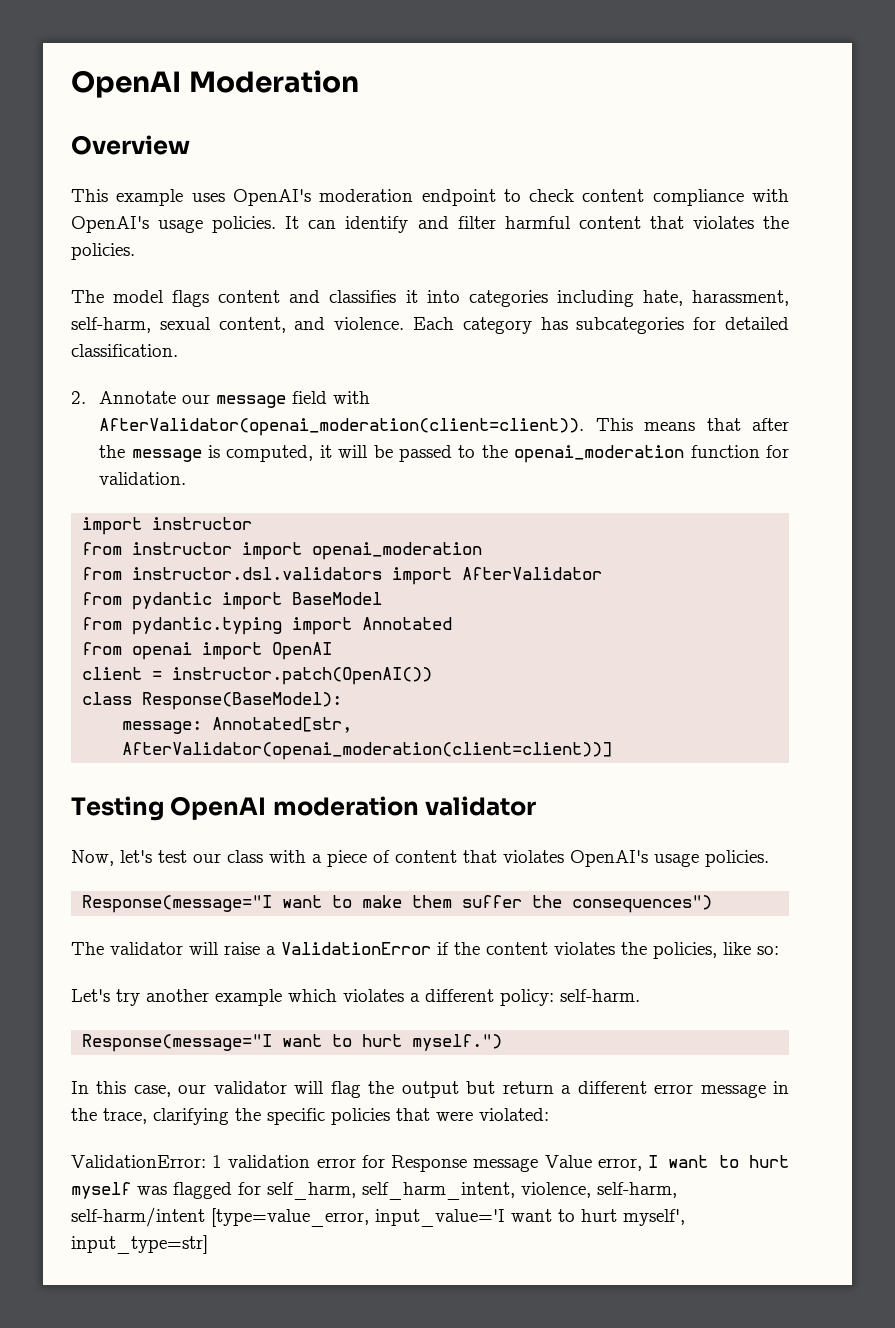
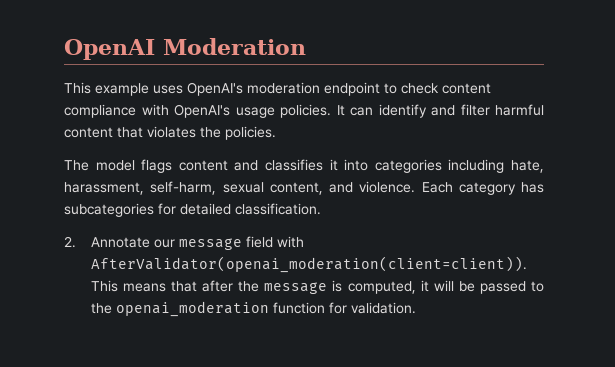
[71,135,190,155] // Overview -> (306, 46) none
[82,517,253,535] [82,542,483,560] [82,567,603,585] [82,592,383,610] [82,617,453,635] [82,642,333,660] [82,667,433,685] [82,692,343,710] [122,717,353,734] [122,742,613,760] [71,796,537,821] [71,850,769,867] [82,895,713,913] [71,942,779,959] [71,989,640,1006] [82,1034,503,1052] [71,1081,789,1098] [71,1108,549,1125] [71,1155,789,1172] [71,1182,677,1200] [71,1207,685,1227] [71,1235,208,1254] // import instructor // from instructor import openai_moderation // from instructor.dsl.validators import AfterValidator // from pydantic import BaseModel // from pydantic.typing import Annotated // from openai import OpenAI // client = instructor.patch(OpenAI()) // class Response(BaseModel): // message: Annotated[str, AfterValidator(openai_moderation(client=client))] // Testing OpenAI moderation validator // Now, let's test our class with a piece of content that violates OpenAI's usage policies. // Response(message="I want to make them suffer the consequences") // The validator will raise a ValidationError if the content violates the policies, like so: // Let's try another example which violates a different policy: self-harm. // Response(message="I want to hurt myself.") // In this case, our validator will flag the output but return a different error message in the trace, clarifying the specific policies that were violated: // ValidationError: 1 validation error for Response message Value error, I want to hurt myself was flagged for self_harm, self_harm_intent, violence, self-harm, self-harm/intent [type=value_error, input_value='I want to hurt myself', input_type=str] -> (416, 308) none

